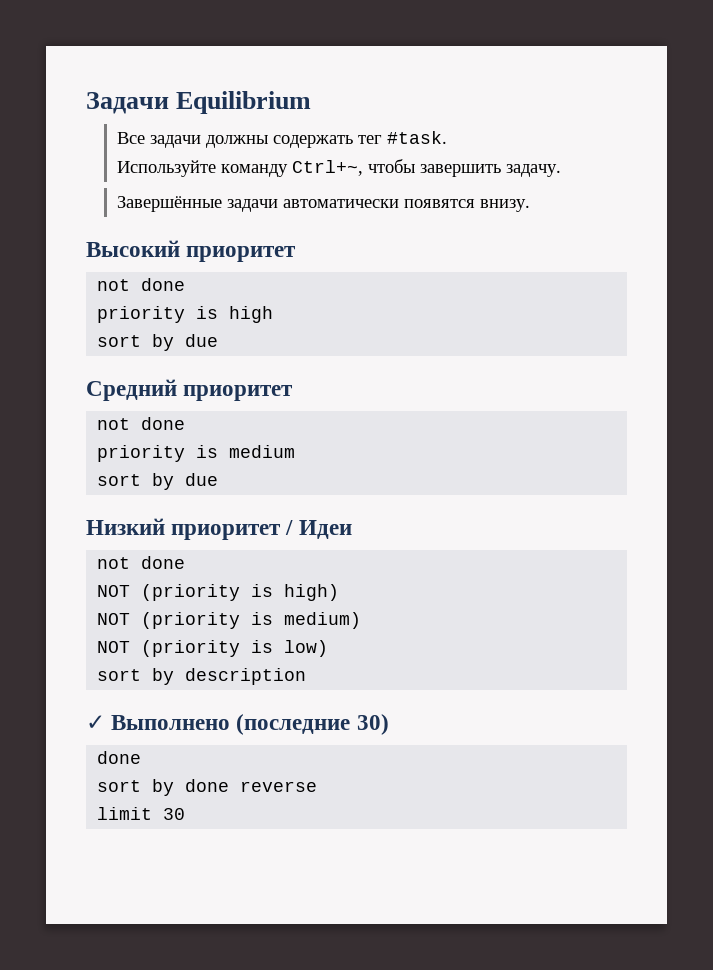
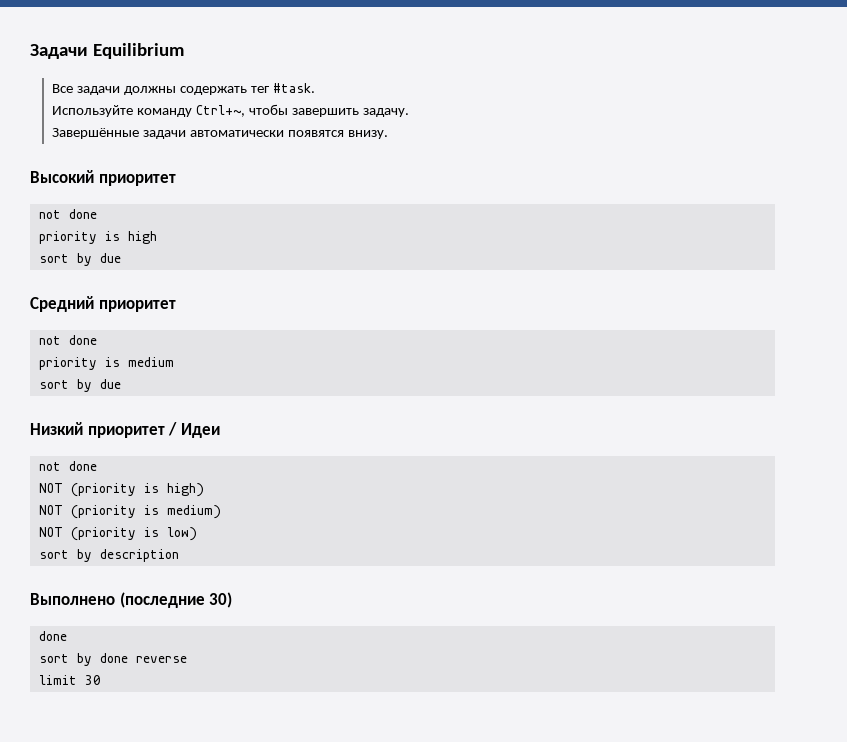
[86,715,105,730] ✓ -> (179, 555) none

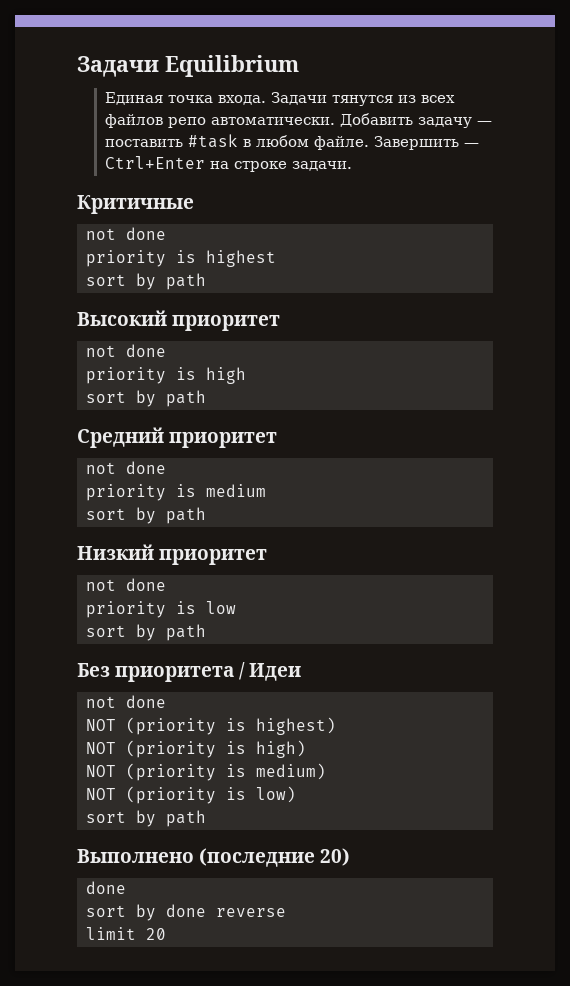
[52,83,315,95] [52,104,409,117] [52,128,388,139] Все задачи должны содержать тег #task. // Используйте команду Ctrl+~, чтобы завершить задачу. // Завершённые задачи автоматически появятся внизу. -> [104,92,455,106] [104,113,492,128] [104,134,479,150] [104,156,352,172] [77,195,194,214] [86,227,166,240] [86,250,276,267] [86,273,206,290] Единая точка входа. Задачи тянутся из всех файлов репо автоматически. Добавить задачу — поставить #task в любом файле. Завершить — Ctrl+Enter на строке задачи. // Критичные // not done // priority is highest // sort by path
[99,253,121,263] due -> [166,390,206,407] path
[99,379,121,389] due -> [166,507,206,524] path
(165, 432) none -> [86,578,166,591] [86,601,236,618] [86,624,206,641] [77,663,235,682] // not done // priority is low // sort by path // Без приоритета
(97, 466) none -> [86,717,336,735] // NOT (priority is highest)
[99,549,179,562] description -> [166,810,206,827] path
[209,592,233,608] 30) -> [320,848,351,866] 20)
[84,675,101,685] 30 -> [146,928,166,940] 20

